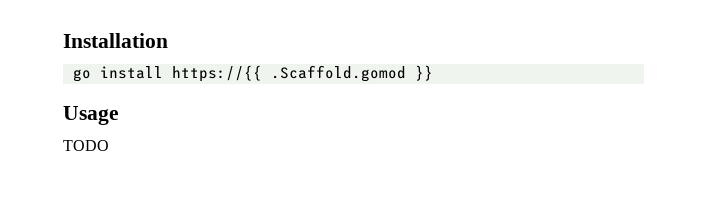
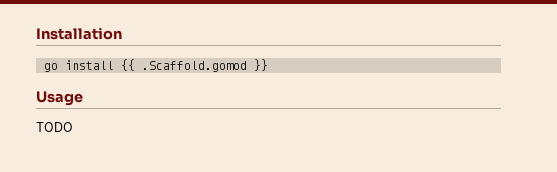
[171,65,262,82] https://{{ -> [120,59,135,71] {{

